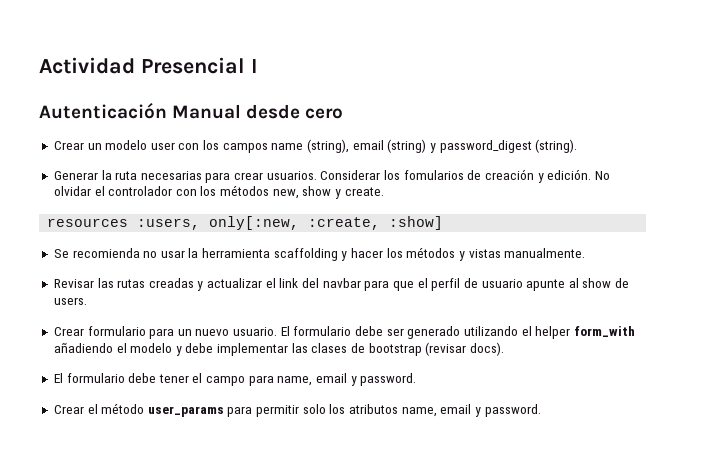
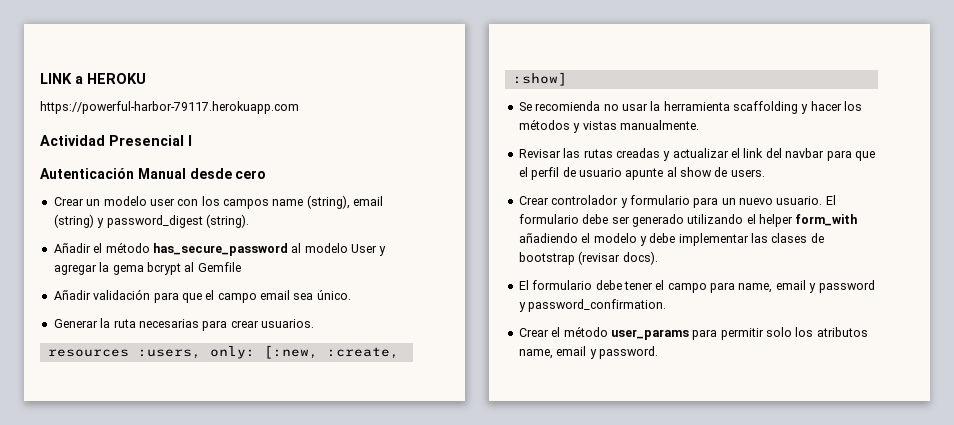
(39, 65) none -> [40,73,146,84] [40,101,299,114] LINK a HEROKU // https://powerful-harbor-79117.herokuapp.com //
(578, 146) none -> [53,242,387,256] [53,262,241,275] [53,289,351,303] // Añadir el método has_secure_password al modelo User y agregar la gema bcrypt al Gemfile // Añadir validación para que el campo email sea único.
[320,169,610,183] [53,185,384,199] Considerar los fomularios de creación y edición. No olvidar el controlador con los métodos new, show y create. -> (314, 323) none
[209,216,300,230] only[:new, -> [209,345,318,359] only: [:new,
(84, 331) none -> [551,195,628,208] controlador y
[360,373,417,386] password. -> [818,280,875,293] [518,299,667,312] password y password_confirmation.

